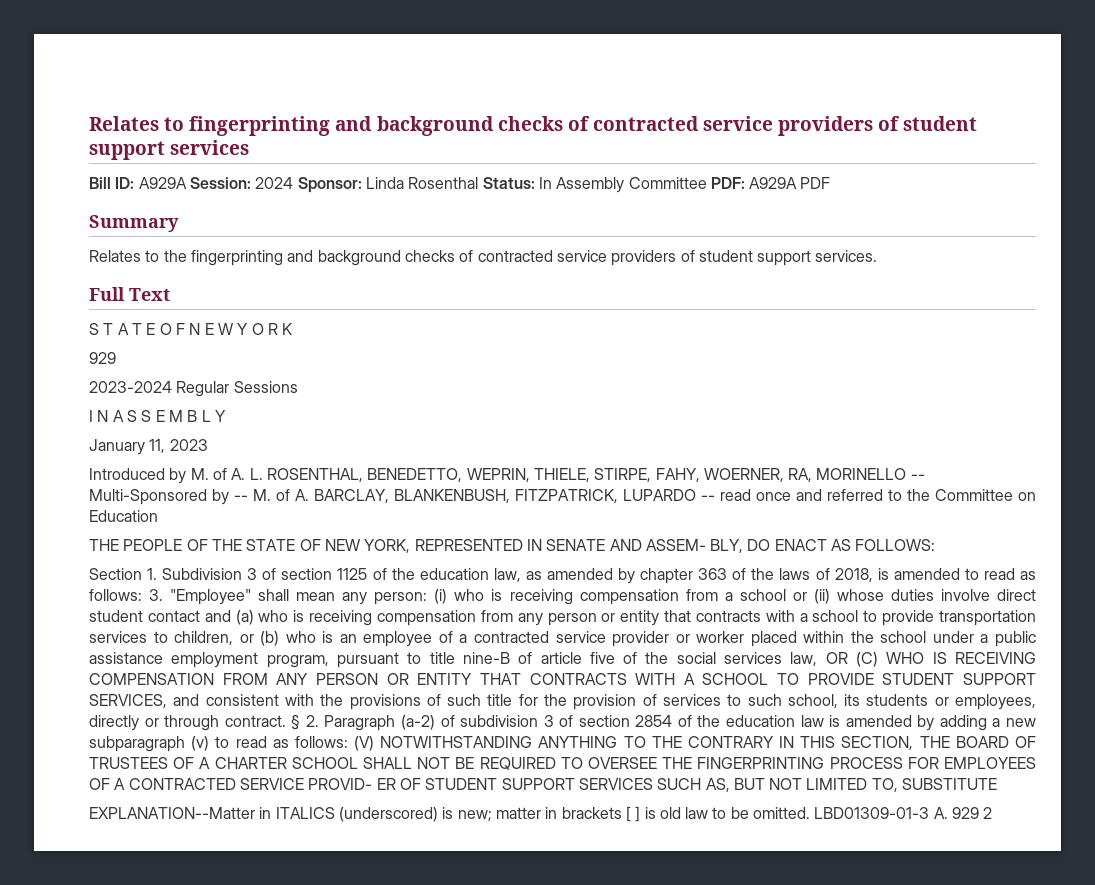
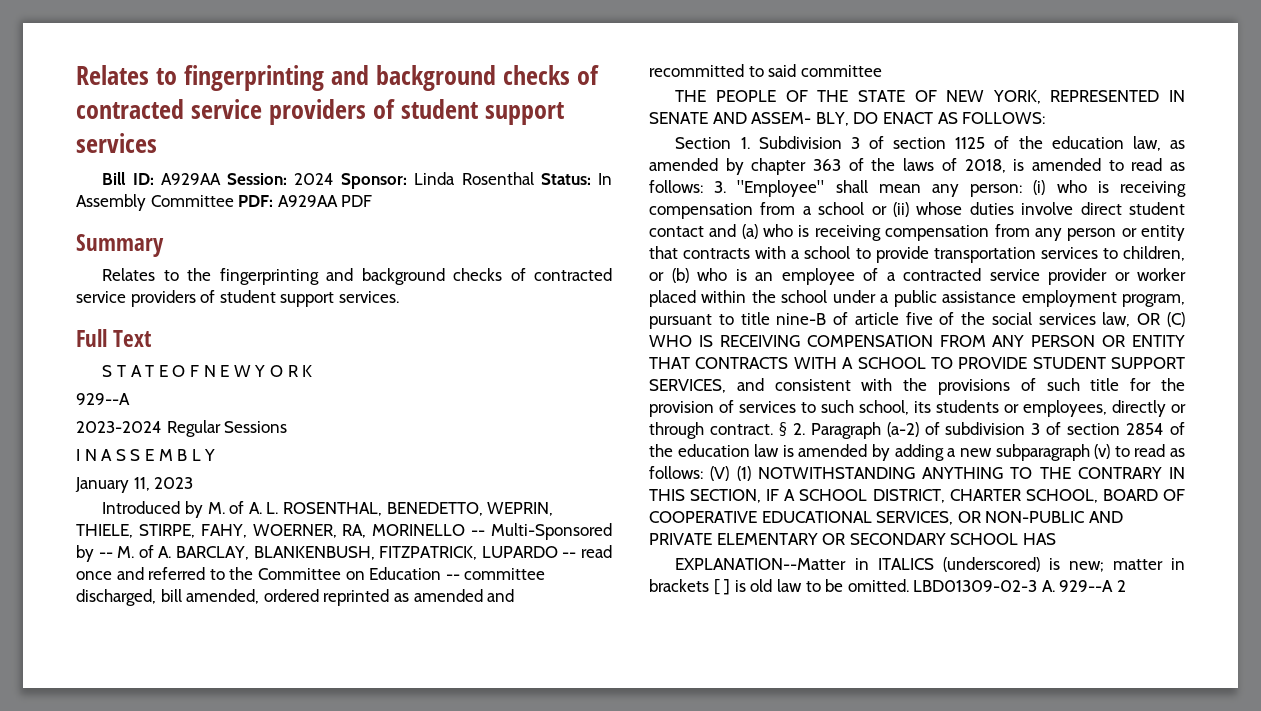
[138,177,187,189] A929A -> [160,173,221,185] A929AA
[749,177,798,189] A929A -> [277,195,338,207] A929AA
[89,352,116,364] 929 -> [76,393,130,405] 929--A
(158, 516) none -> [445,568,546,580] [76,589,515,606] [649,64,882,77] -- committee discharged, bill amended, ordered reprinted as amended and recommitted to said committee
(375, 743) none -> [736,466,751,481] (1)
[919,736,1036,748] [89,757,1037,770] [89,778,998,792] THE BOARD OF TRUSTEES OF A CHARTER SCHOOL SHALL NOT BE REQUIRED TO OVERSEE THE FINGERPRINTING PROCESS FOR EMPLOYEES OF A CONTRACTED SERVICE PROVID- ER OF STUDENT SUPPORT SERVICES SUCH AS, BUT NOT LIMITED TO, SUBSTITUTE -> [766,489,1185,503] [649,511,1123,525] [649,533,1056,545] IF A SCHOOL DISTRICT, CHARTER SCHOOL, BOARD OF COOPERATIVE EDUCATIONAL SERVICES, OR NON-PUBLIC AND PRIVATE ELEMENTARY OR SECONDARY SCHOOL HAS
[814,807,980,819] LBD01309-01-3 A. 929 -> [913,580,1114,592] LBD01309-02-3 A. 929--A

